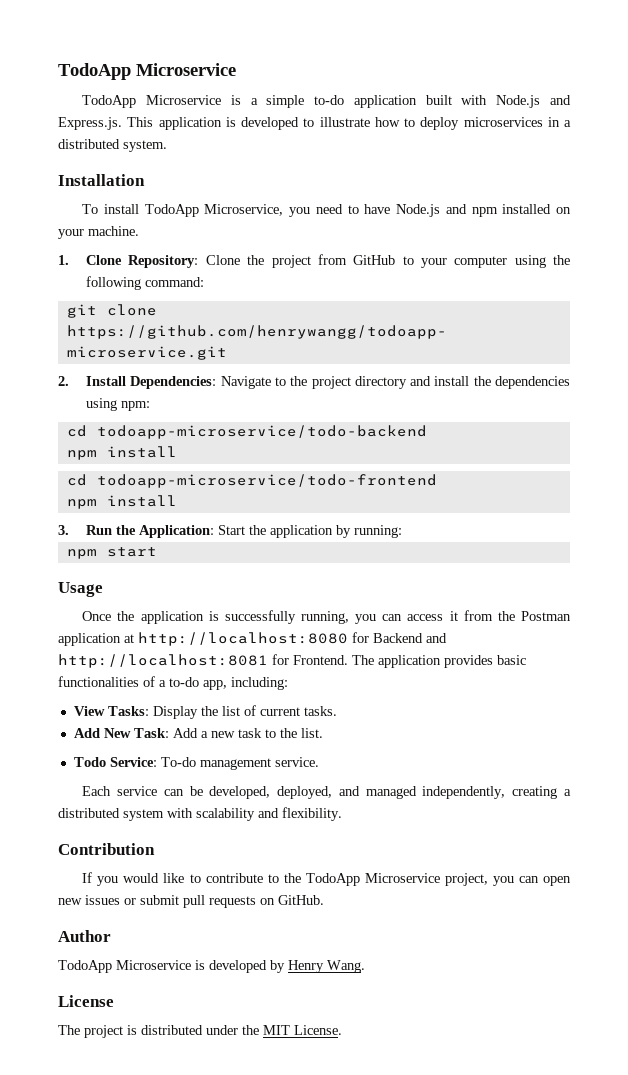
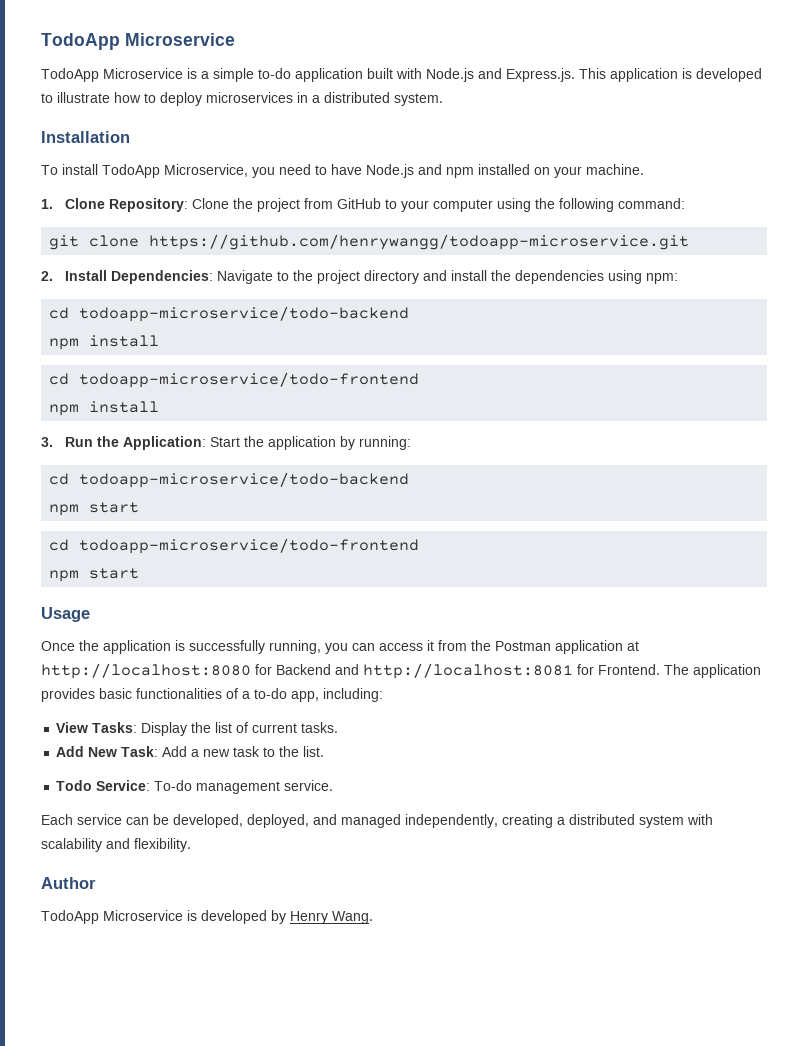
(403, 531) none -> [49,472,410,488] [49,502,140,516] [49,538,420,554] // cd todoapp-microservice/todo-backend // npm start // cd todoapp-microservice/todo-frontend
[58,843,155,855] [82,872,571,886] [58,895,324,908] // Contribution // If you would like to contribute to the TodoApp Microservice project, you can open new issues or submit pull requests on GitHub. -> (191, 845) none
[58,995,114,1007] [58,1025,342,1038] // License // The project is distributed under the MIT License. -> (373, 917) none

